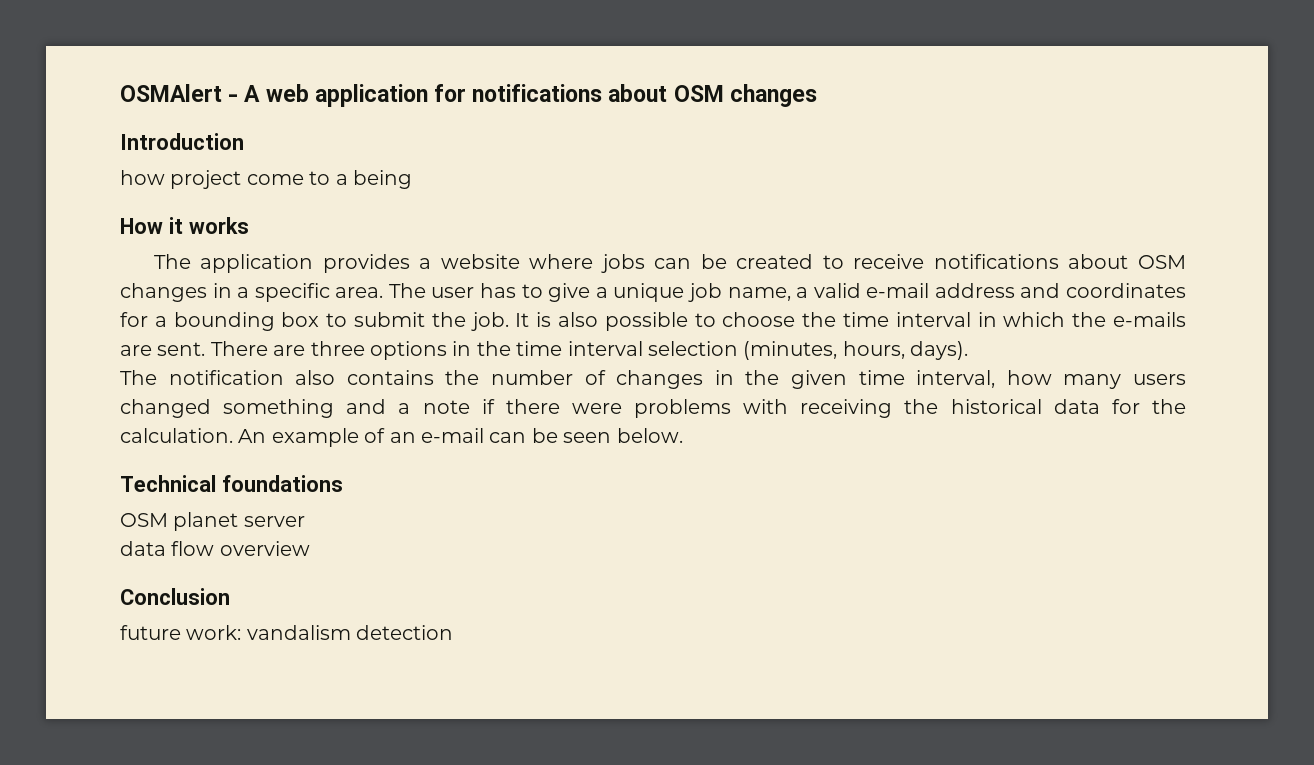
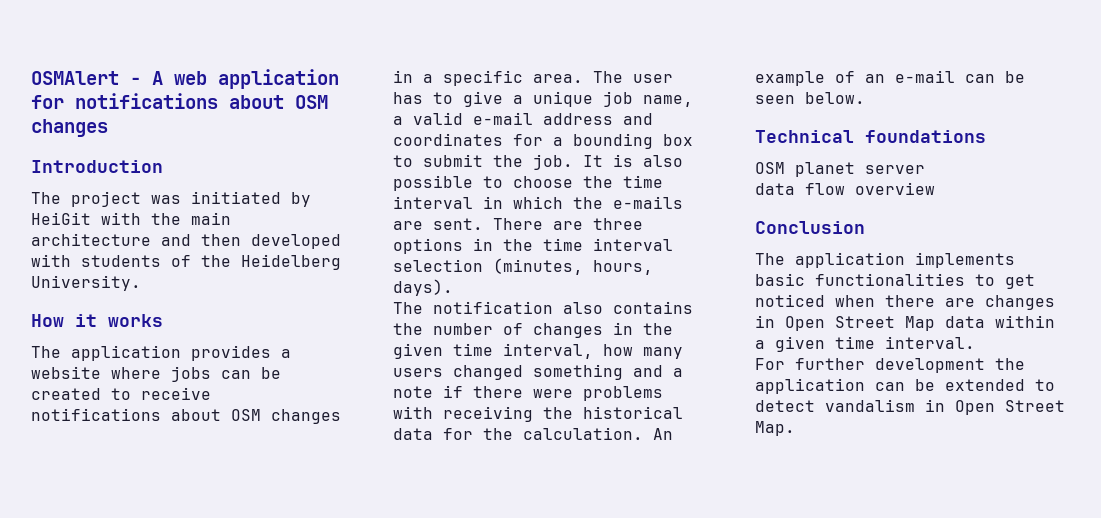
[120,170,412,189] how project come to a being -> [31,191,311,207] [31,212,231,225] [31,233,341,249] [31,254,341,270] [31,275,141,291] The project was initiated by HeiGit with the main architecture and then developed with students of the Heidelberg University.
[120,625,454,640] future work: vandalism detection -> [755,252,1015,268] [755,273,1035,289] [755,294,1055,310] [755,315,1055,331] [755,336,975,352] [755,358,1025,373] [755,378,1055,394] [755,399,1065,415] [755,421,795,436] The application implements basic functionalities to get noticed when there are changes in Open Street Map data within a given time interval. // For further development the application can be extended to detect vandalism in Open Street Map.

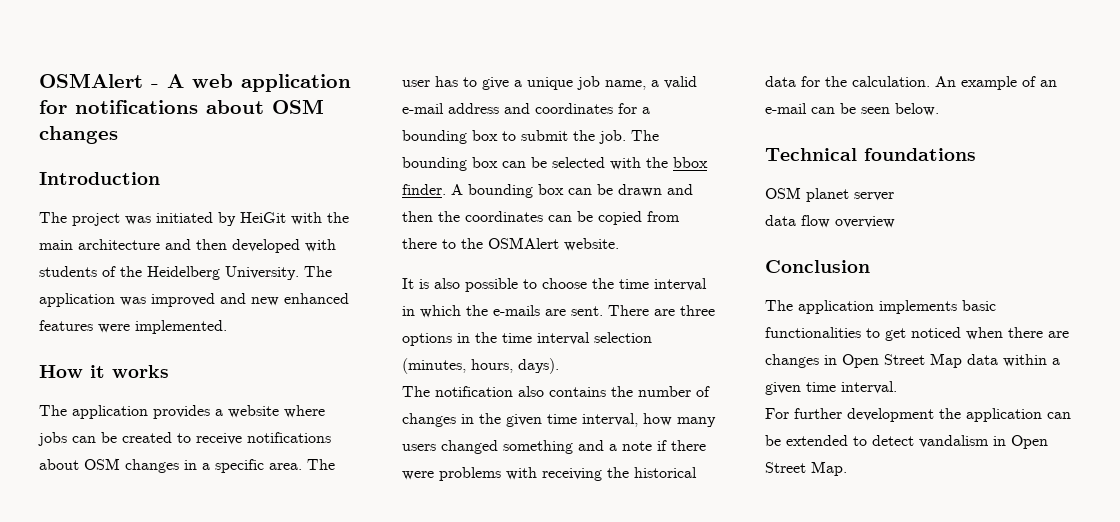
(141, 283) none -> [304,266,332,277] [39,293,349,307] [39,320,227,334] The application was improved and new enhanced features were implemented.
(573, 162) none -> [631,130,659,141] [402,157,708,171] [402,184,693,198] [402,211,680,225] [402,237,619,251] The bounding box can be selected with the bbox finder. A bounding box can be drawn and then the coordinates can be copied from there to the OSMAlert website. //

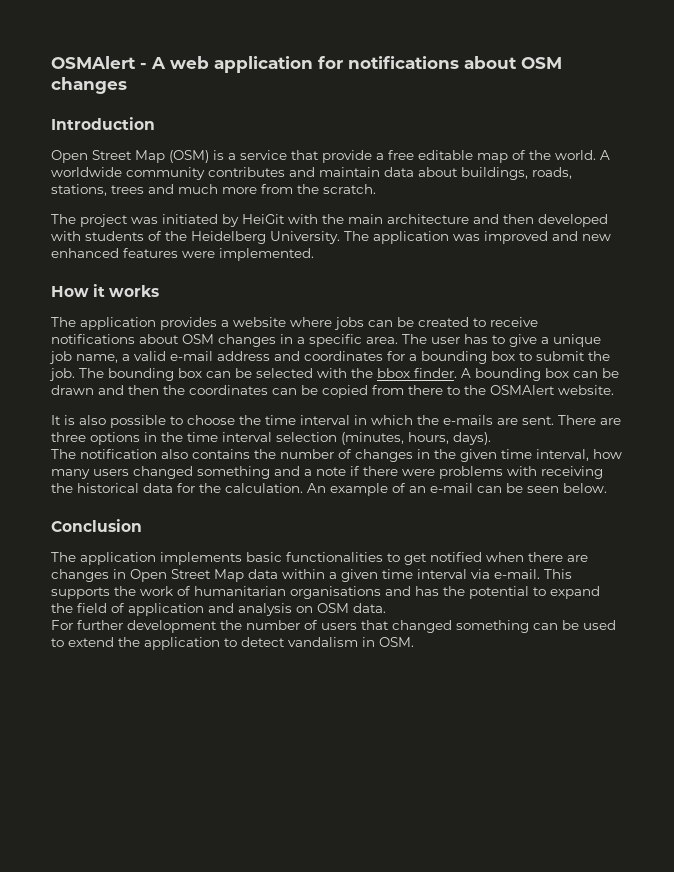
(160, 178) none -> [51,150,610,163] [51,167,572,180] [51,184,376,196] // Open Street Map (OSM) is a service that provide a free editable map of the world. A worldwide community contributes and maintain data about buildings, roads, stations, trees and much more from the scratch.
[765,148,976,161] [765,187,894,202] [765,215,895,228] // Technical foundations // OSM planet server // data flow overview -> (607, 488) none
[911,327,961,338] noticed -> [430,552,482,562] notified
[841,381,897,394] [765,408,1071,422] [765,435,848,446] interval. // For further development the application can be extended -> [417,569,572,579] [51,586,600,599] [51,603,386,616] [51,620,616,633] [51,637,220,650] interval via e-mail. This supports the work of humanitarian organisations and has the potential to expand the field of application and analysis on OSM data. // For further development the number of users that changed something can be used to extend the application
[1011,435,1048,449] [765,461,847,476] Open Street Map. -> [379,637,414,647] OSM.

